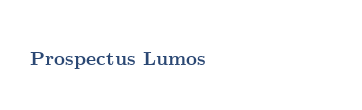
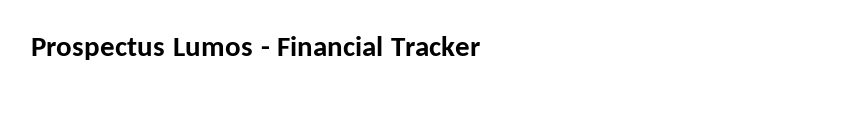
(206, 58) none -> [260,36,481,56] - Financial Tracker

